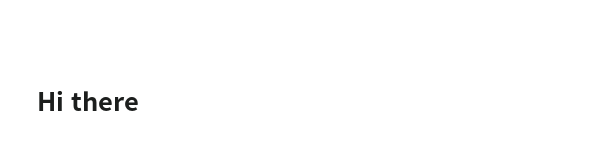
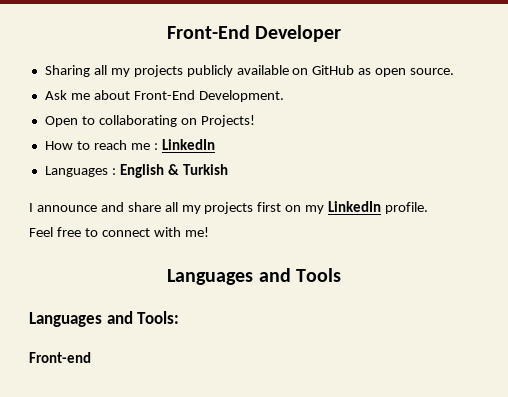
[37,90,139,111] Hi there -> [166,25,342,42] [44,65,455,77] [44,90,284,102] [44,115,255,127] [44,139,215,150] [44,164,228,178] [29,201,429,214] [29,227,209,237] [167,268,341,285] [29,311,180,327] [29,352,91,363] Front-End Developer // Sharing all my projects publicly available on GitHub as open source. // Ask me about Front-End Development. // Open to collaborating on Projects! // How to reach me : LinkedIn // Languages : English & Turkish // I announce and share all my projects first on my LinkedIn profile. // Feel free to connect with me! // Languages and Tools // Languages and Tools: // Front-end

